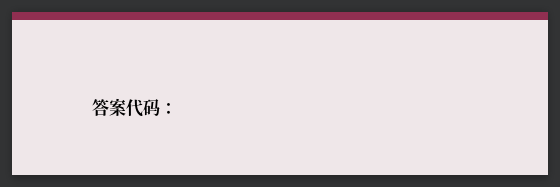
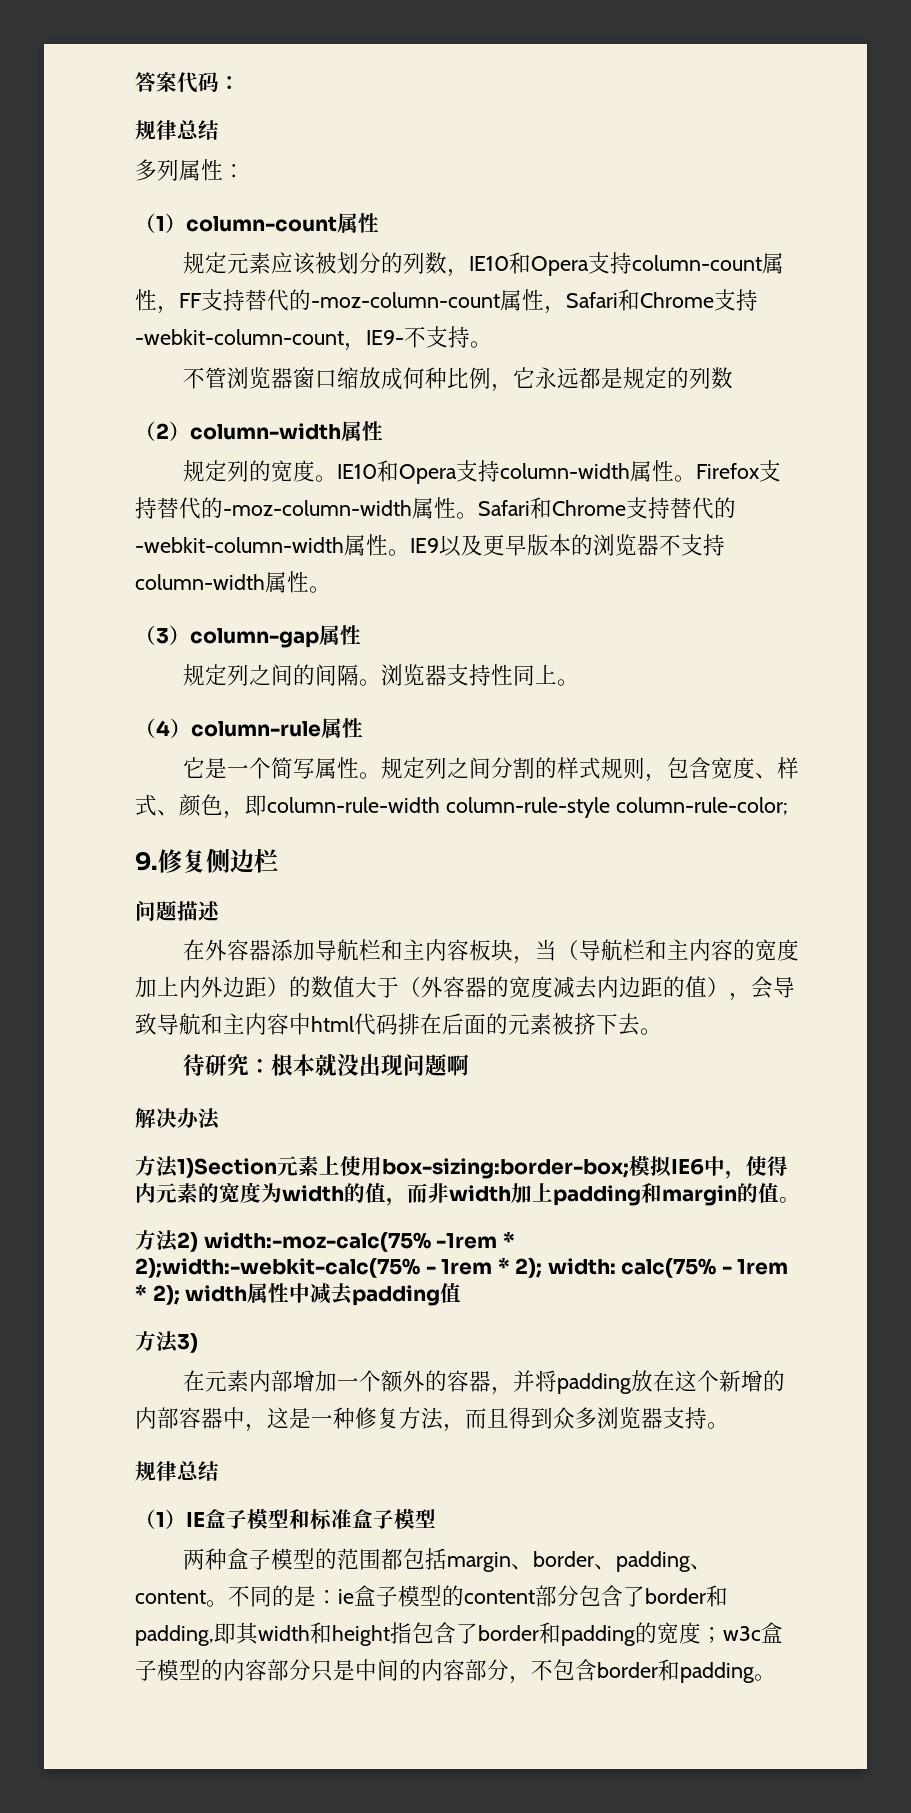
(177, 108) none -> [135,120,219,140] [135,159,245,181] [135,213,379,233] [182,252,784,277] [135,289,758,314] [135,326,492,351] [182,367,733,392] [135,421,383,441] [182,460,781,484] [135,497,736,519] [135,534,725,557] [135,571,331,593] [135,625,361,648] [182,664,579,686] [135,718,363,738] [182,757,799,782] [135,794,788,819] [135,848,278,873] [135,900,220,921] [182,939,799,964] [135,976,795,1001] [135,1013,662,1036] [182,1053,469,1076] [135,1108,221,1130] [135,1156,788,1179] [135,1182,800,1206] [135,1230,515,1252] [135,1257,789,1278] [135,1283,462,1306] [135,1331,198,1353] [182,1370,785,1395] [135,1407,729,1432] [135,1461,219,1481] [135,1509,436,1530] [182,1548,712,1572] [135,1585,728,1607] [135,1622,783,1646] [135,1659,776,1684] // 规律总结 // 多列属性： // （1）column-count属性 // 规定元素应该被划分的列数，IE10和Opera支持column-count属性，FF支持替代的-moz-column-count属性，Safari和Chrome支持-webkit-column-count，IE9-不支持。 // 不管浏览器窗口缩放成何种比例，它永远都是规定的列数 // （2）column-width属性 // 规定列的宽度。IE10和Opera支持column-width属性。Firefox支持替代的-moz-column-width属性。Safari和Chrome支持替代的-webkit-column-width属性。IE9以及更早版本的浏览器不支持column-width属性。 // （3）column-gap属性 // 规定列之间的间隔。浏览器支持性同上。 // （4）column-rule属性 // 它是一个简写属性。规定列之间分割的样式规则，包含宽度、样式、颜色，即column-rule-width column-rule-style column-rule-color; // 9.修复侧边栏 // 问题描述 // 在外容器添加导航栏和主内容板块，当（导航栏和主内容的宽度加上内外边距）的数值大于（外容器的宽度减去内边距的值），会导致导航和主内容中html代码排在后面的元素被挤下去。 // 待研究：根本就没出现问题啊 // 解决办法 // 方法1)Section元素上使用box-sizing:border-box;模拟IE6中，使得内元素的宽度为width的值，而非width加上padding和margin的值。 // 方法2) width:-moz-calc(75% -1rem * 2);width:-webkit-calc(75% - 1rem * 2); width: calc(75% - 1rem * 2); width属性中减去padding值 // 方法3) // 在元素内部增加一个额外的容器，并将padding放在这个新增的内部容器中，这是一种修复方法，而且得到众多浏览器支持。 // 规律总结 // （1）IE盒子模型和标准盒子模型 // 两种盒子模型的范围都包括margin、border、padding、content。不同的是：ie盒子模型的content部分包含了border和padding,即其width和height指包含了border和padding的宽度；w3c盒子模型的内容部分只是中间的内容部分，不包含border和padding。

